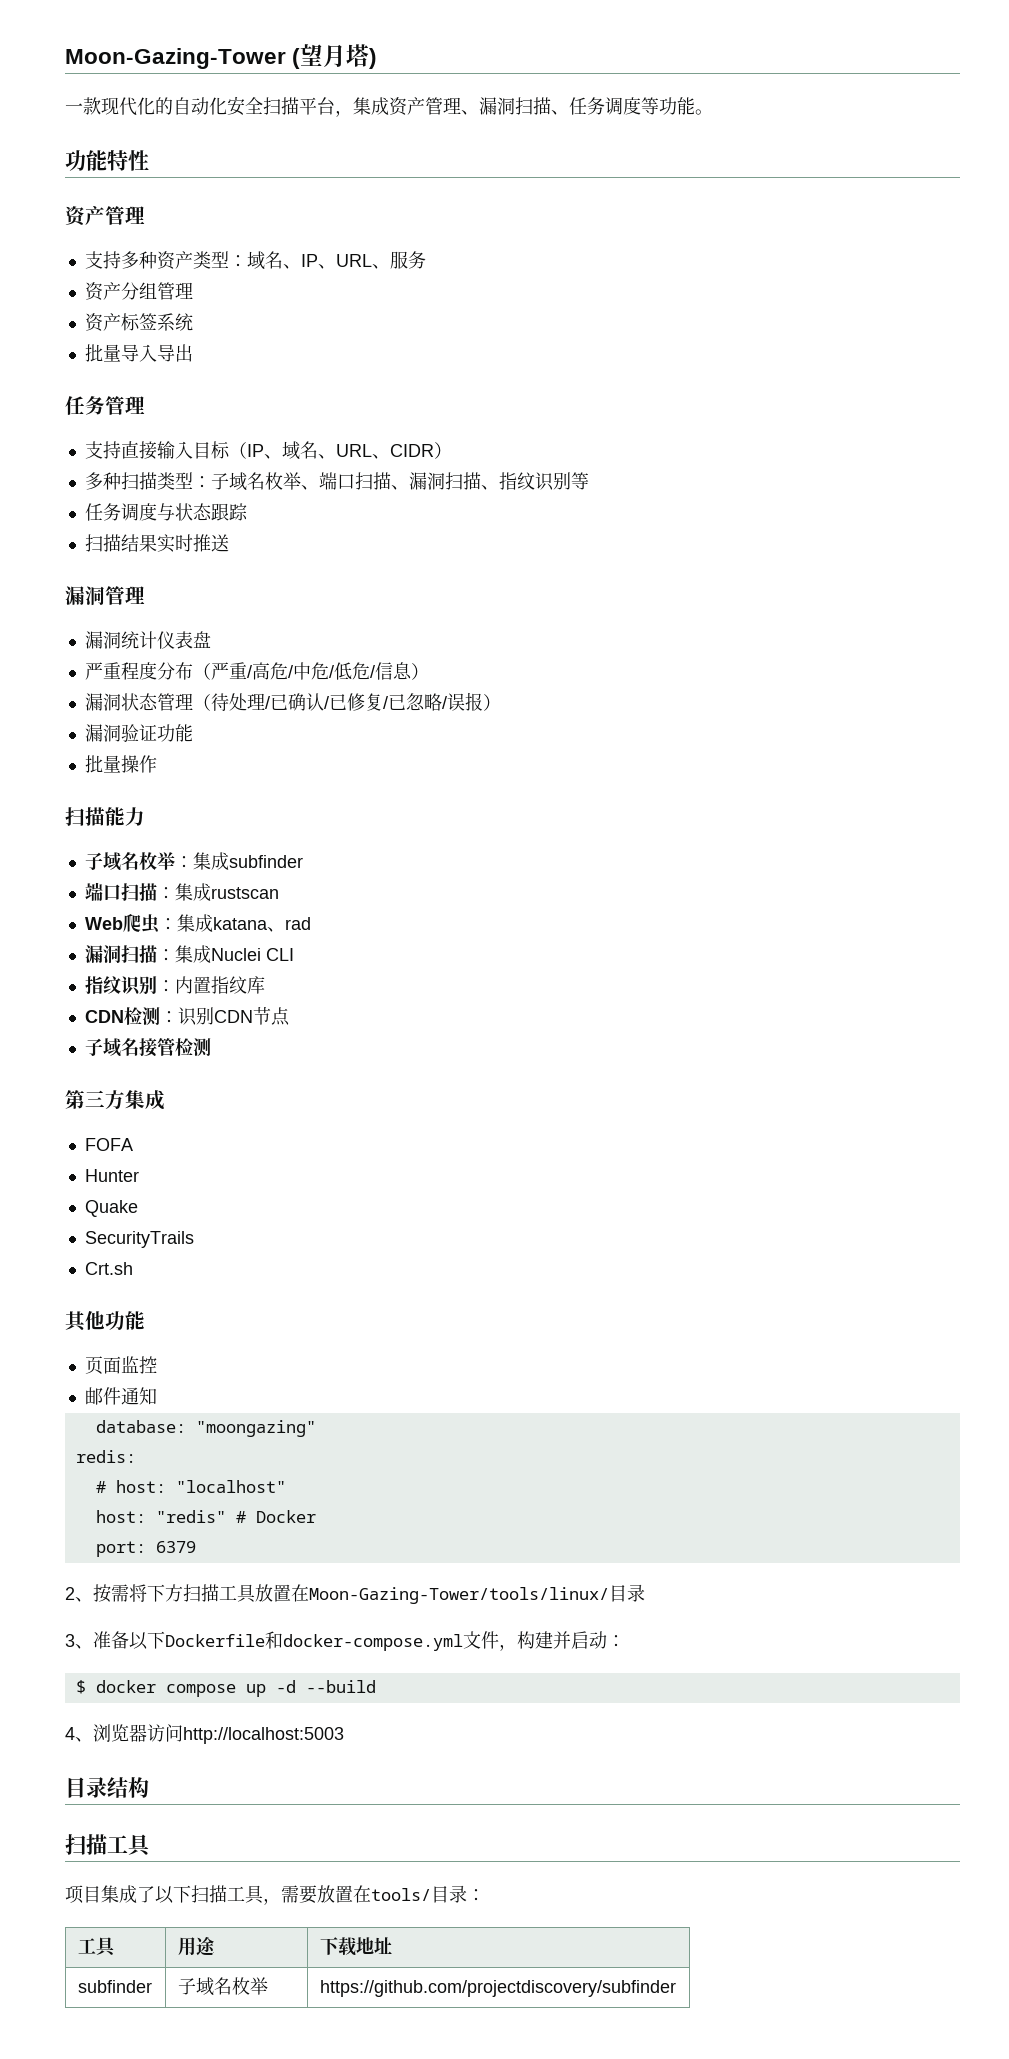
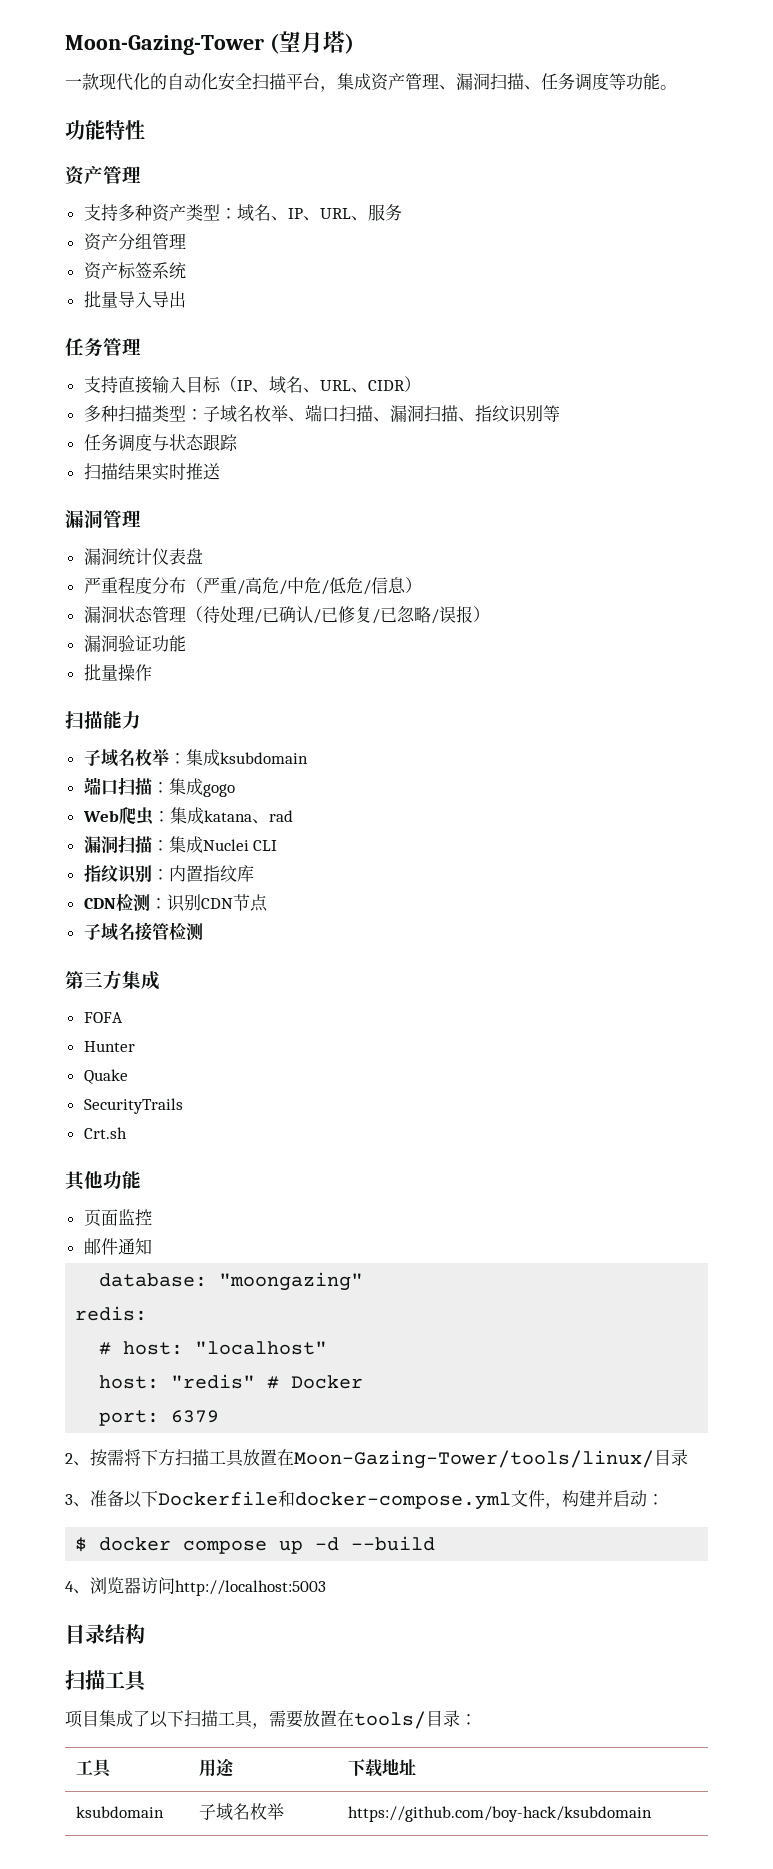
[228,855,303,868] subfinder -> [219,752,308,764] ksubdomain
[210,887,279,899] rustscan -> [202,784,235,797] gogo
[77,1980,152,1993] subfinder -> [75,1806,164,1818] ksubdomain
[319,1980,676,1997] https://github.com/projectdiscovery/subfinder -> [347,1806,652,1822] https://github.com/boy-hack/ksubdomain

